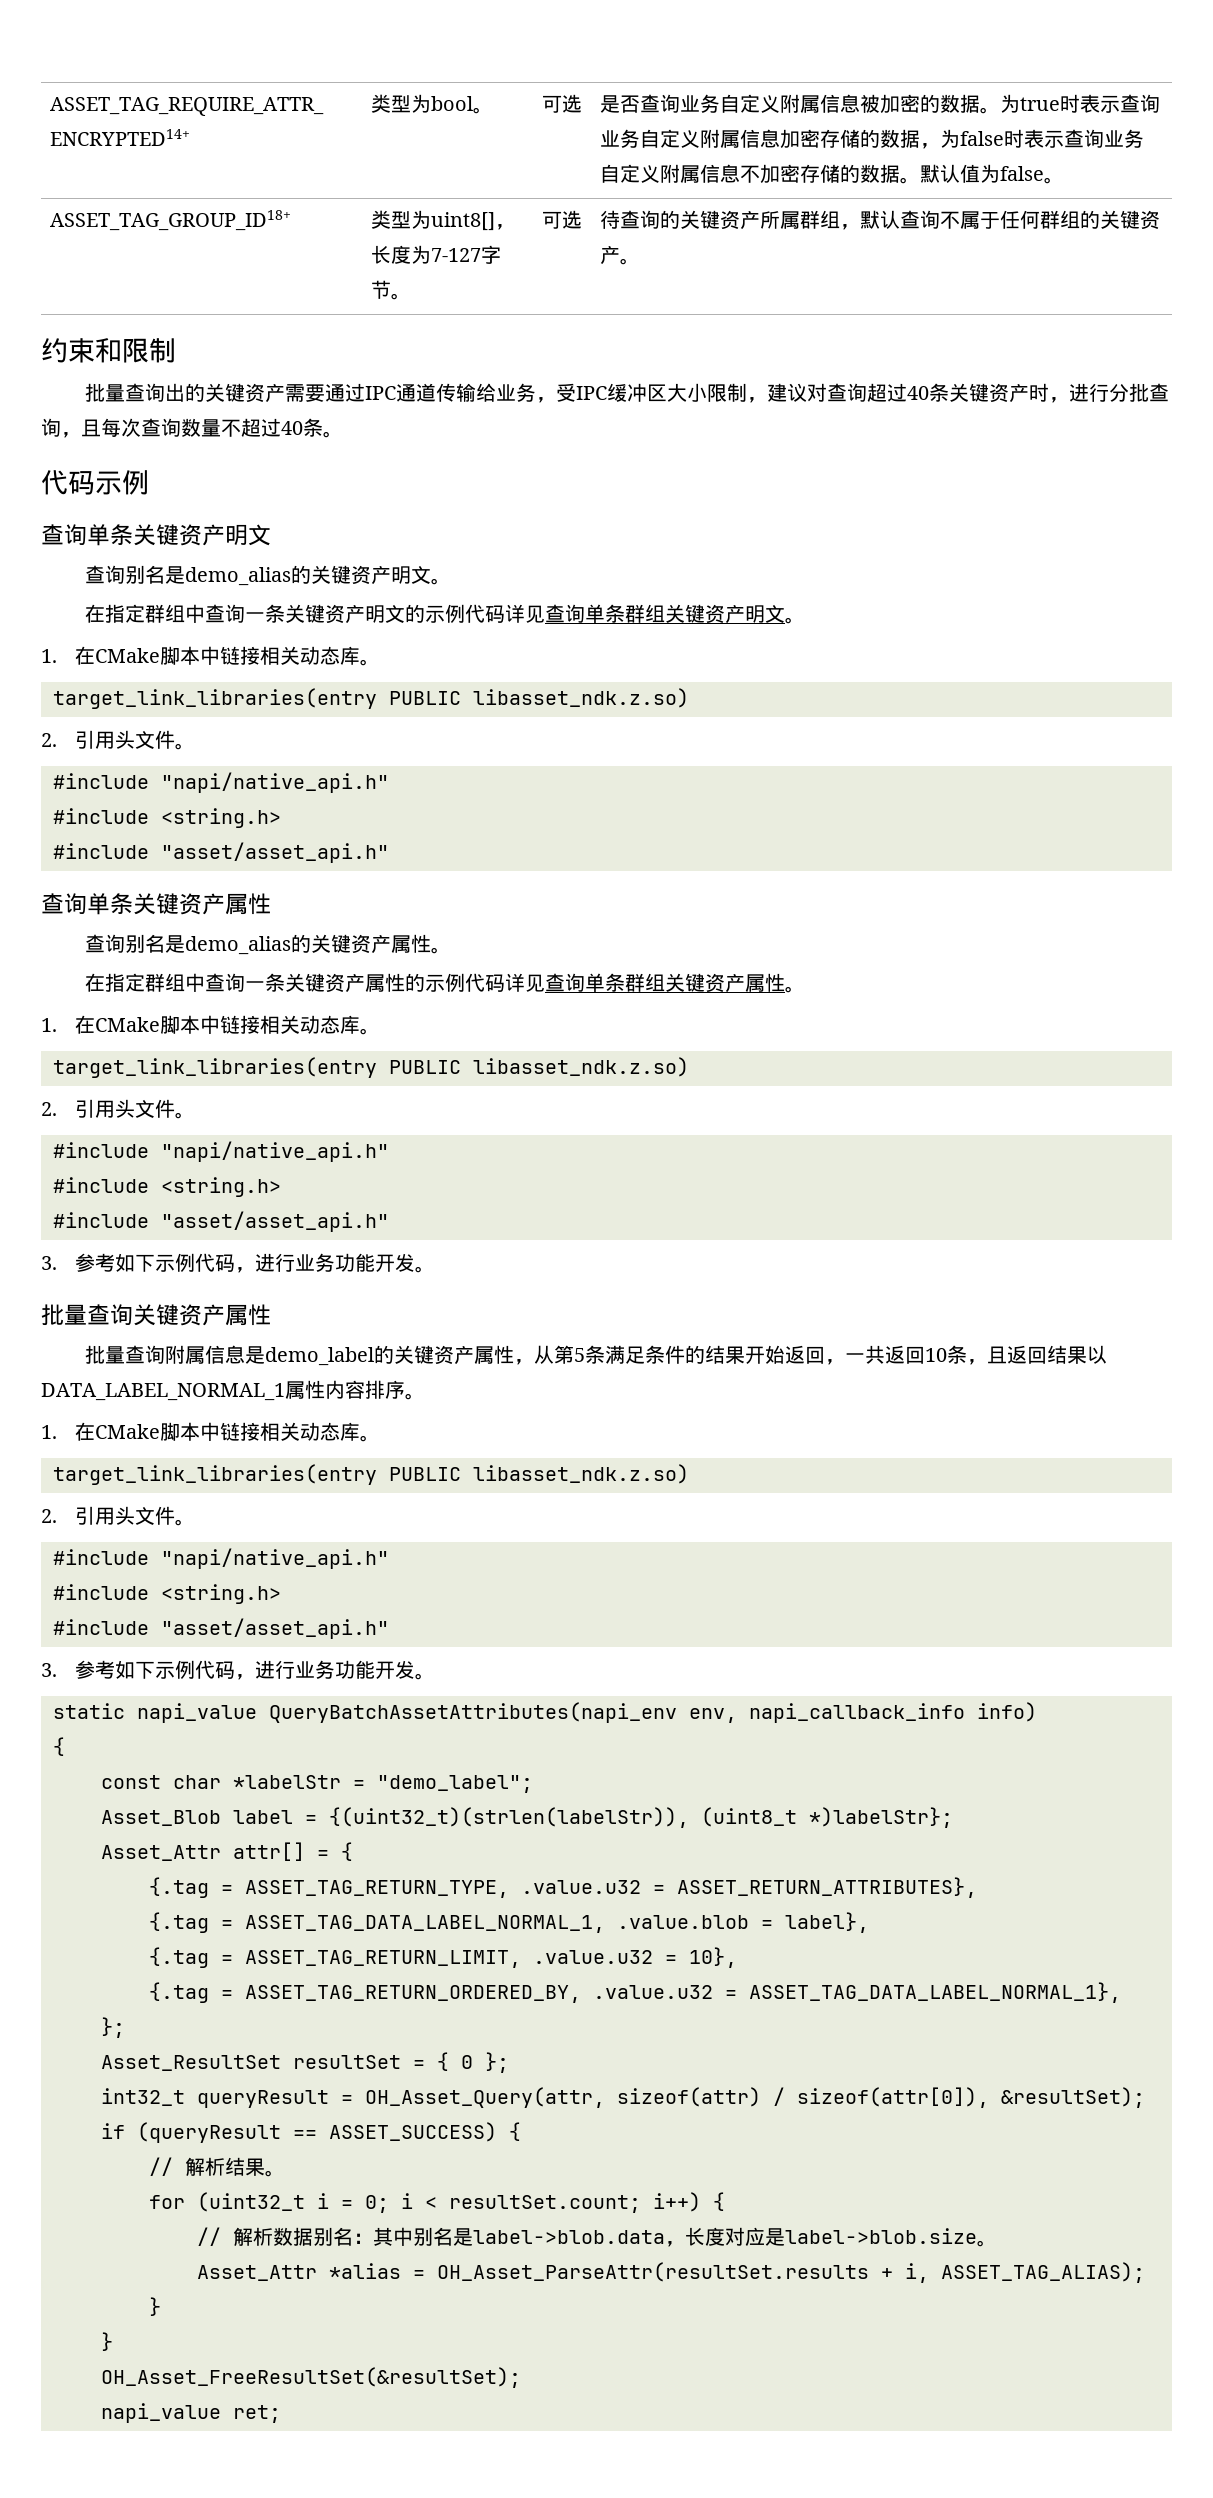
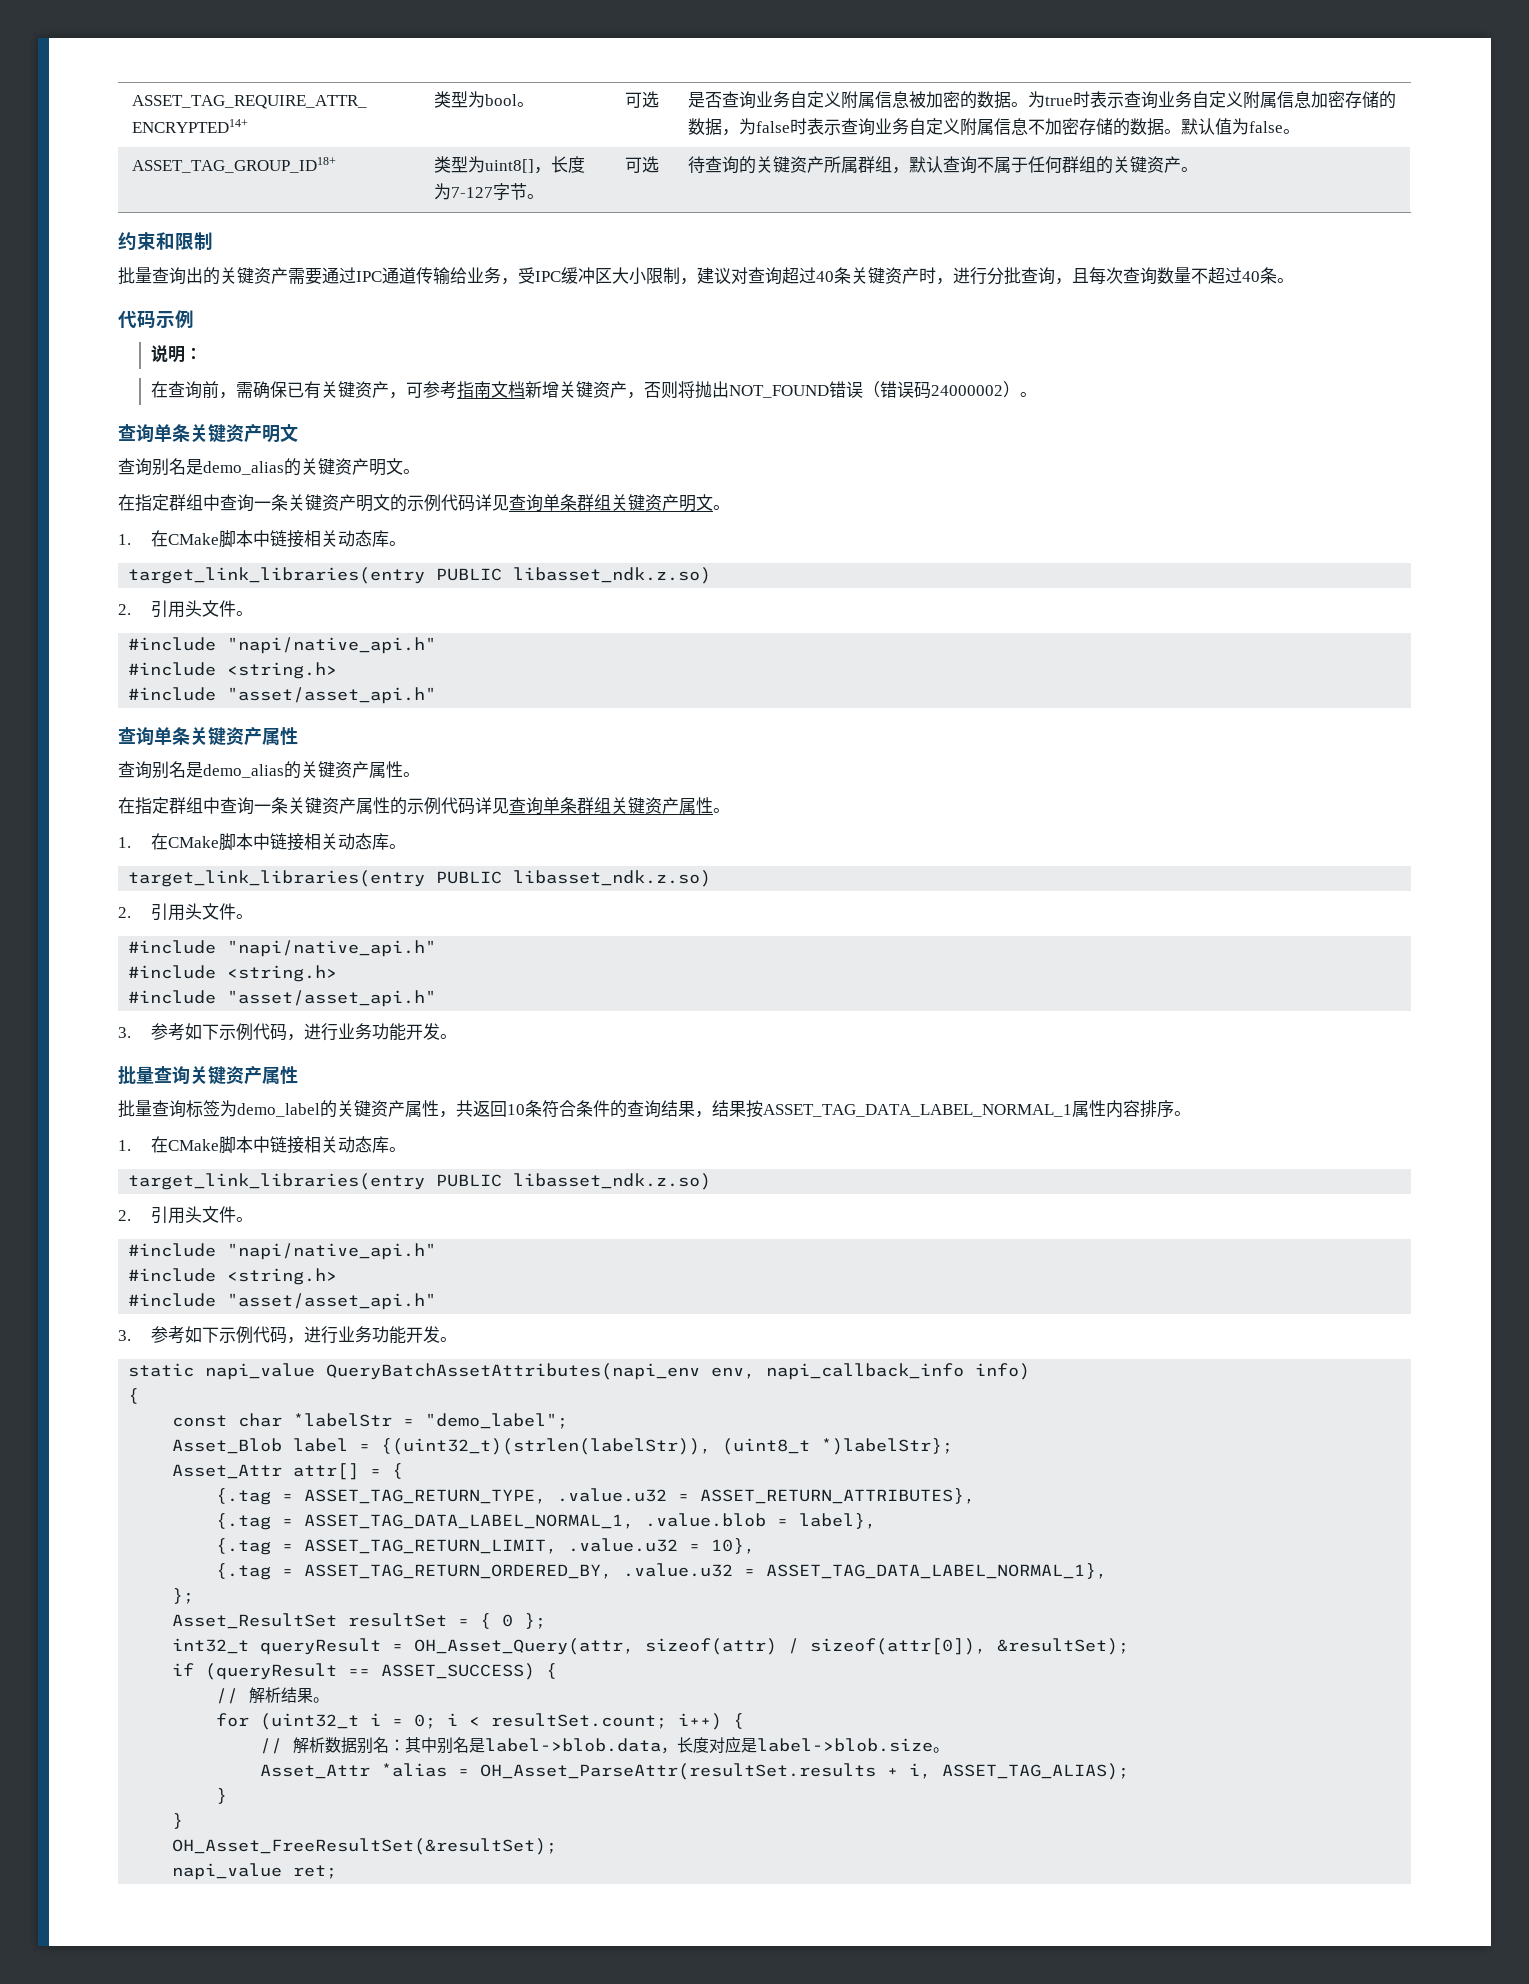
(149, 482) none -> [150,345,202,363] [150,381,1037,399] // 说明： // 在查询前，需确保已有关键资产，可参考指南文档新增关键资产，否则将抛出NOT_FOUND错误（错误码24000002）。
[165,1345,266,1364] 附属信息是 -> [186,1100,237,1118] 标签为
[534,1345,1108,1365] [41,1383,285,1401] 从第5条满足条件的结果开始返回，一共返回10条，且返回结果以DATA_LABEL_NORMAL_1 -> [456,1100,1072,1118] 共返回10条符合条件的查询结果，结果按ASSET_TAG_DATA_LABEL_NORMAL_1

